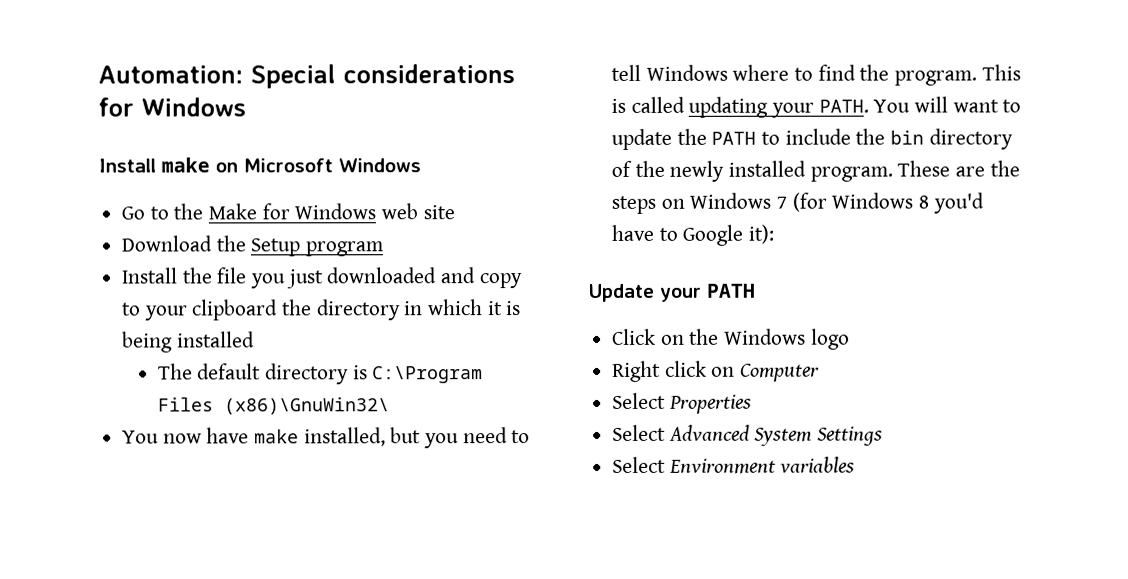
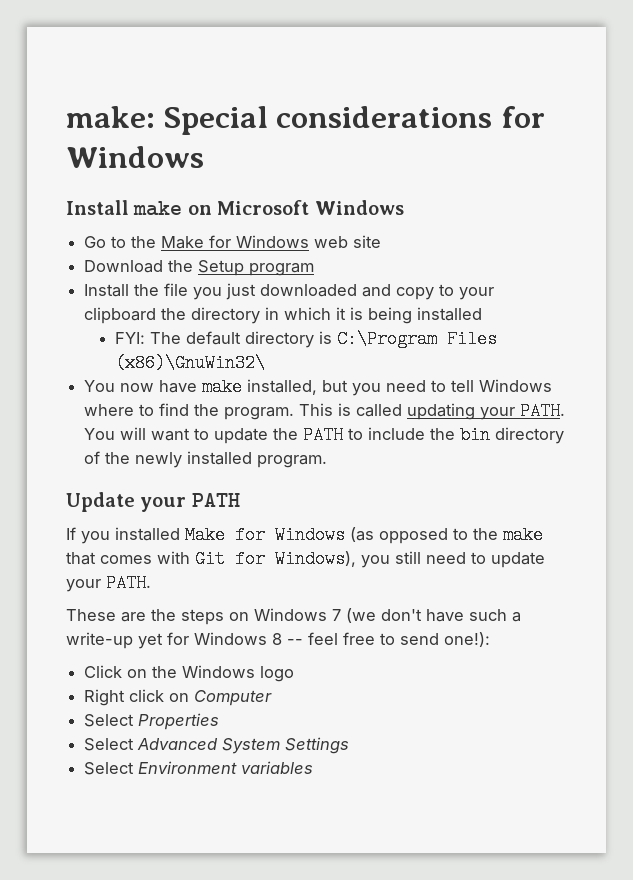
[98,65,243,84] Automation: -> [66,106,155,128] make:
(255, 339) none -> [114,332,145,344] FYI:
(893, 174) none -> [66,492,240,512] [66,526,543,544] [66,550,545,568] [66,574,151,592] // Update your PATH // If you installed Make for Windows (as opposed to the make that comes with Git for Windows), you still need to update your PATH. //
[791,192,984,214] [611,224,775,246] [588,283,756,302] (for Windows 8 you'd have to Google it): // Update your PATH -> [346,608,521,623] [66,632,490,649] (we don't have such a write-up yet for Windows 8 -- feel free to send one!):

